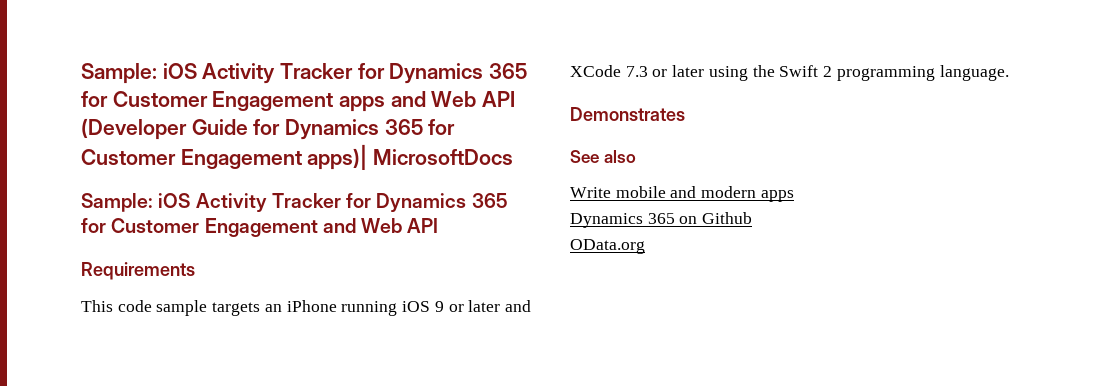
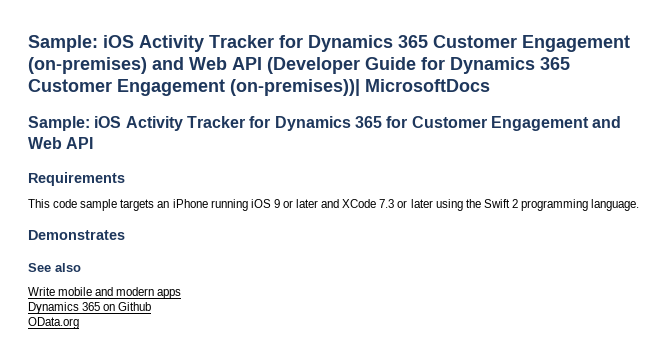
[81,63,528,84] [81,91,386,112] Sample: iOS Activity Tracker for Dynamics 365 for Customer Engagement apps -> [28,35,630,52] [28,57,147,74] Sample: iOS Activity Tracker for Dynamics 365 Customer Engagement (on-premises)
[428,119,456,135] [81,144,368,170] for Customer Engagement apps)| -> [28,79,360,96] Customer Engagement (on-premises))|

